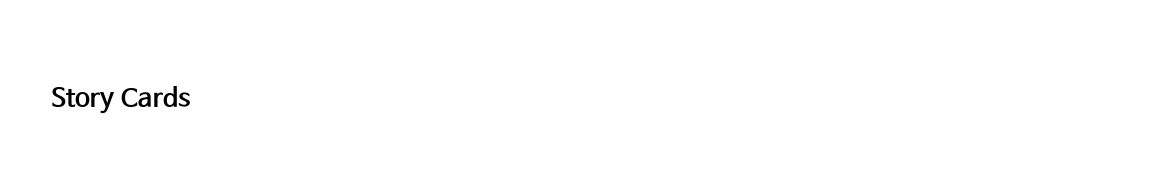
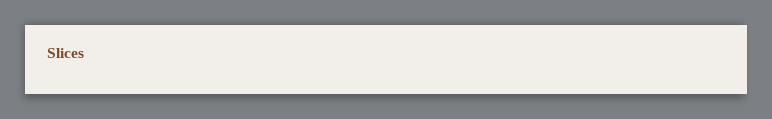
[51,86,190,114] Story Cards -> [47,48,84,58] Slices

